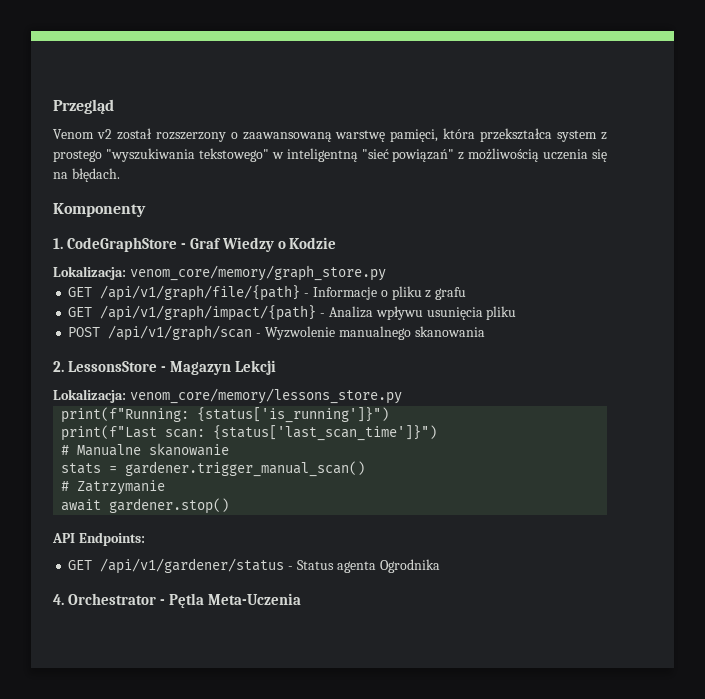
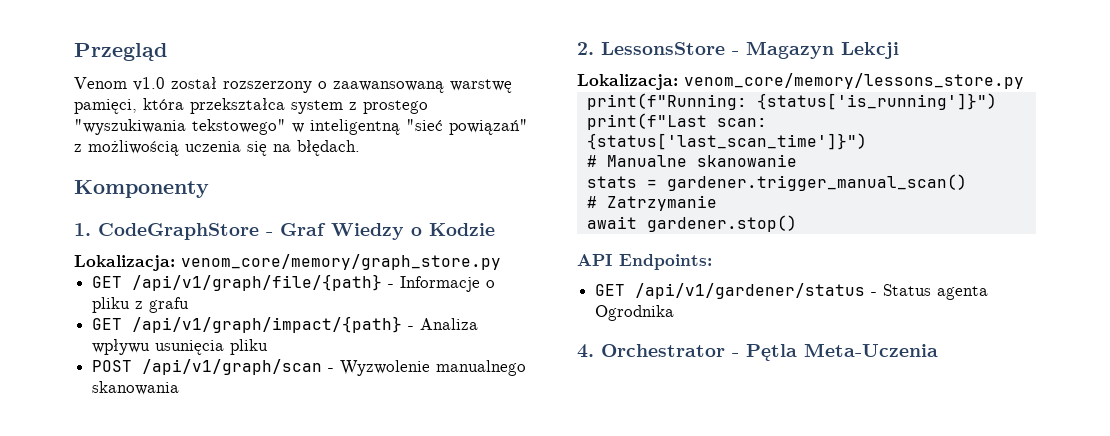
[96,129,112,139] v2 -> [133,77,165,91] v1.0

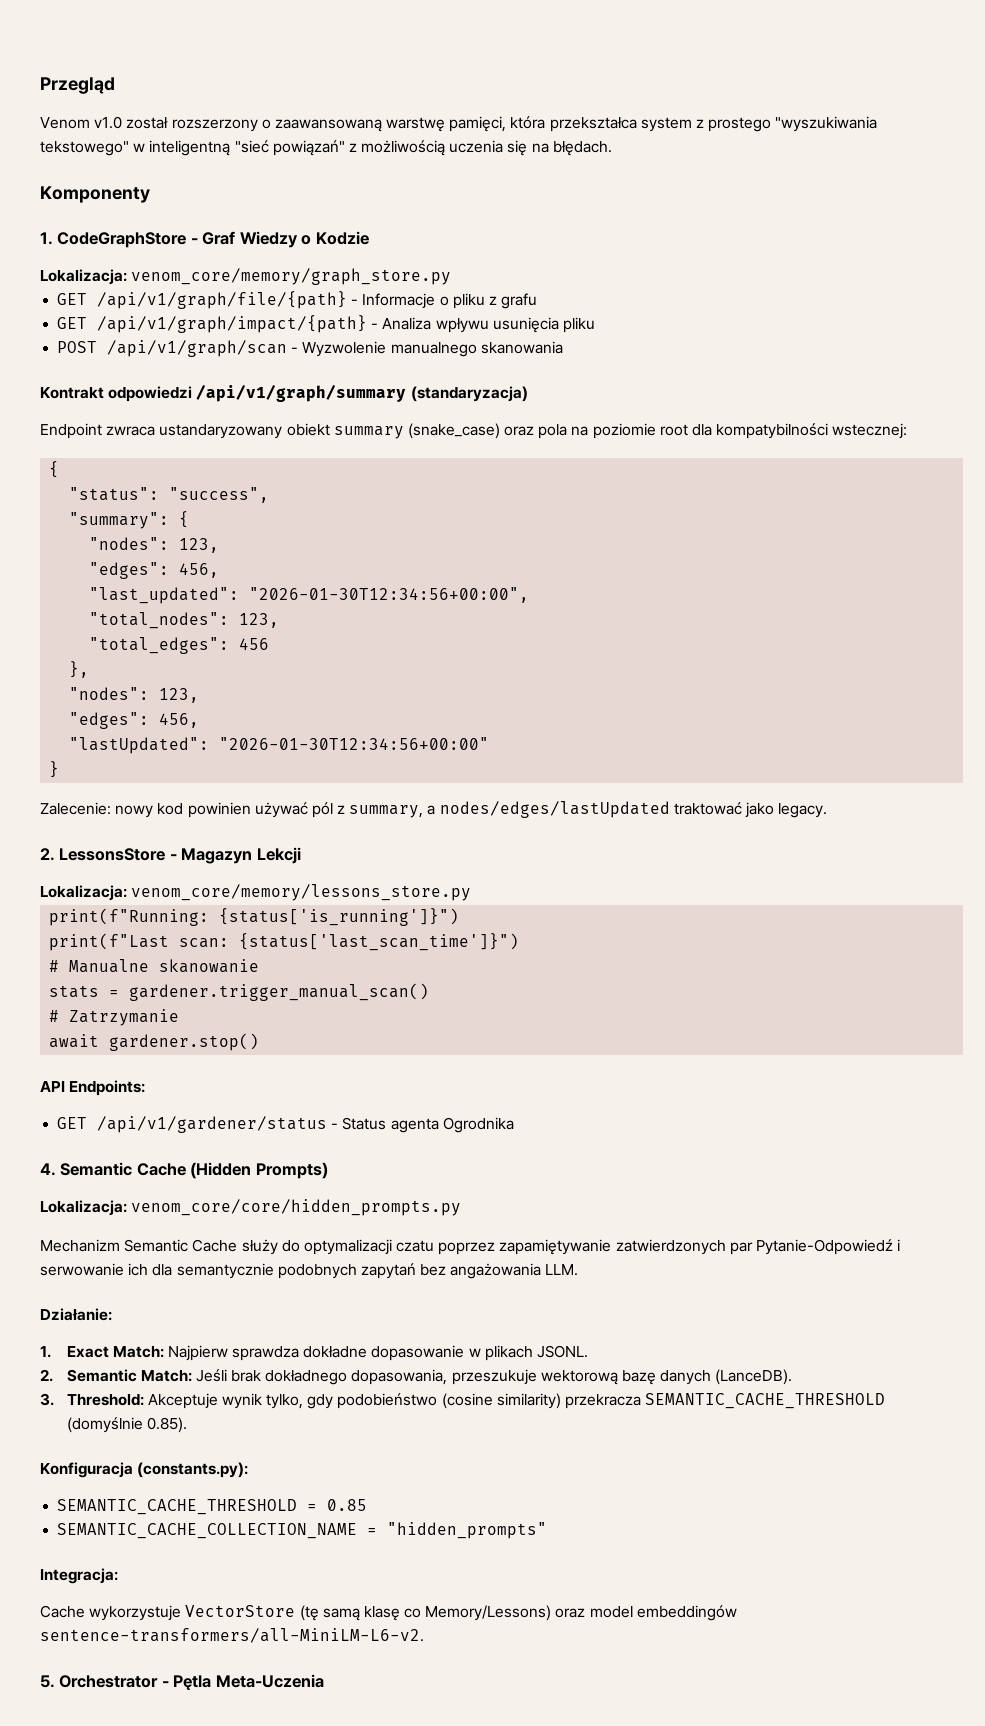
(180, 388) none -> [40,385,528,402] [40,423,908,439] [49,461,60,478] [69,487,270,503] [69,511,190,529] [89,537,220,553] [89,562,220,579] [89,587,530,604] [89,612,280,629] [89,637,270,654] [69,661,90,678] [69,687,200,703] [69,712,200,729] [69,737,490,754] [49,761,60,778] [40,801,828,818] // Kontrakt odpowiedzi /api/v1/graph/summary (standaryzacja) // Endpoint zwraca ustandaryzowany obiekt summary (snake_case) oraz pola na poziomie root dla kompatybilności wstecznej: // { // "status": "success", // "summary": { // "nodes": 123, // "edges": 456, // "last_updated": "2026-01-30T12:34:56+00:00", // "total_nodes": 123, // "total_edges": 456 // }, // "nodes": 123, // "edges": 456, // "lastUpdated": "2026-01-30T12:34:56+00:00" // } // Zalecenie: nowy kod powinien używać pól z summary, a nodes/edges/lastUpdated traktować jako legacy.
(594, 351) none -> [60,1162,328,1179] [40,1199,462,1216] [40,1239,901,1255] [40,1263,579,1279] [40,1308,112,1321] [40,1345,589,1361] [40,1369,793,1385] [40,1393,886,1409] [66,1417,187,1433] [40,1462,249,1478] [57,1499,368,1515] [57,1522,548,1539] [40,1568,118,1584] [40,1605,737,1621] [40,1628,424,1643] [40,1675,55,1688] Semantic Cache (Hidden Prompts) // Lokalizacja: venom_core/core/hidden_prompts.py // Mechanizm Semantic Cache służy do optymalizacji czatu poprzez zapamiętywanie zatwierdzonych par Pytanie-Odpowiedź i serwowanie ich dla semantycznie podobnych zapytań bez angażowania LLM. // Działanie: // 1. Exact Match: Najpierw sprawdza dokładne dopasowanie w plikach JSONL. // 2. Semantic Match: Jeśli brak dokładnego dopasowania, przeszukuje wektorową bazę danych (LanceDB). // 3. Threshold: Akceptuje wynik tylko, gdy podobieństwo (cosine similarity) przekracza SEMANTIC_CACHE_THRESHOLD (domyślnie 0.85). // Konfiguracja (constants.py): // SEMANTIC_CACHE_THRESHOLD = 0.85 // SEMANTIC_CACHE_COLLECTION_NAME = "hidden_prompts" // Integracja: // Cache wykorzystuje VectorStore (tę samą klasę co Memory/Lessons) oraz model embeddingów sentence-transformers/all-MiniLM-L6-v2. // 5.

